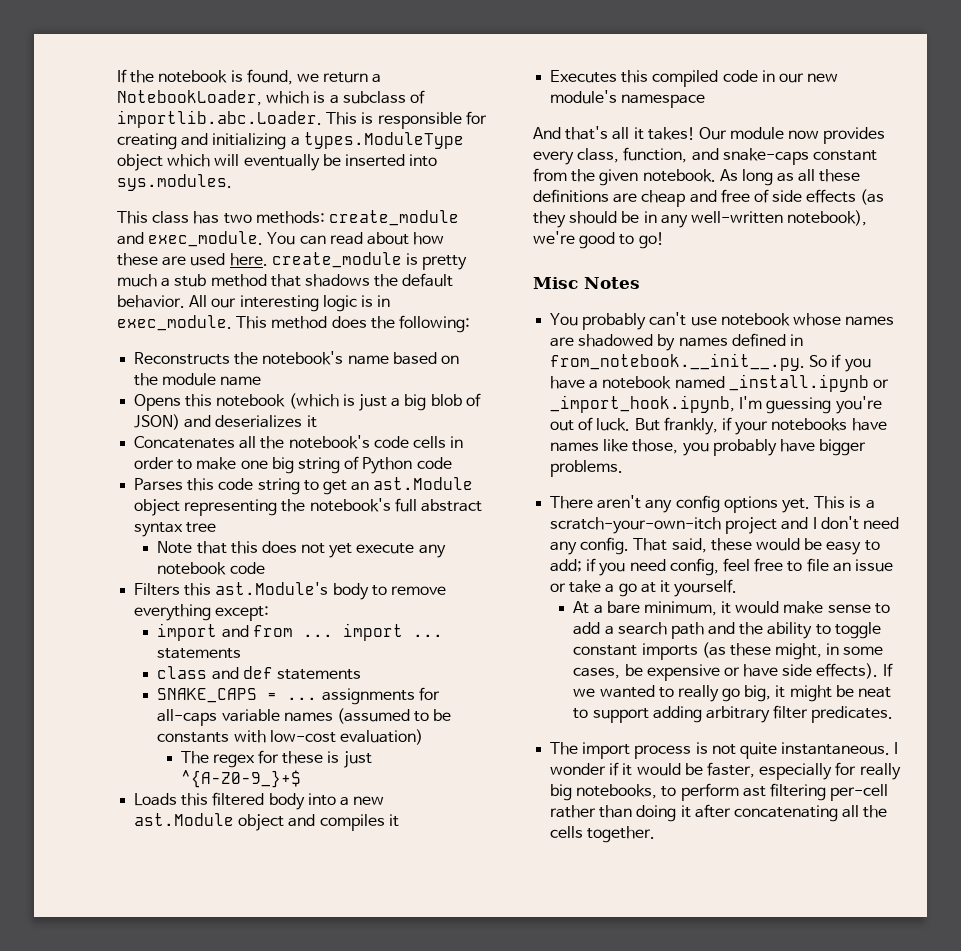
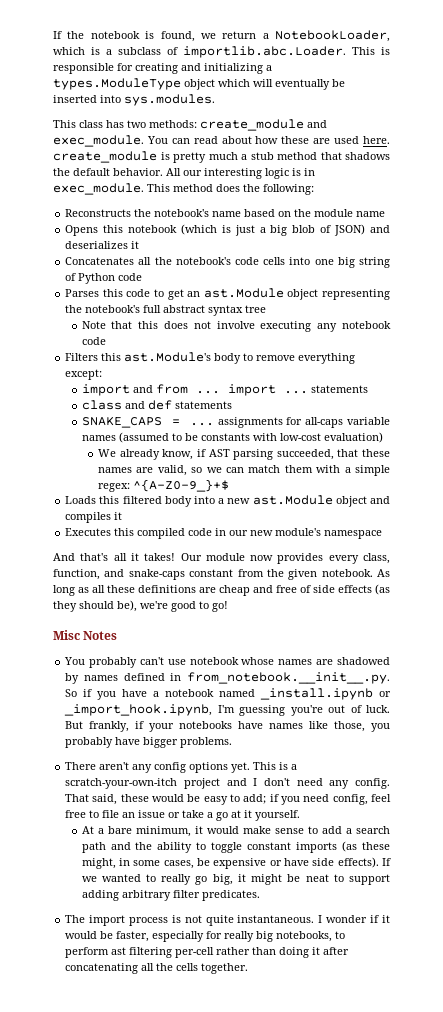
[450,436,464,448] [134,457,237,470] in order to make -> [289,257,311,265] into
[257,478,300,495] string -> (151, 293) none
[329,543,415,558] yet execute -> [216,321,312,332] involve executing
[180,750,372,768] The regex for these is just -> [98,449,391,460] [98,465,390,476] [98,483,131,492] We already know, if AST parsing succeeded, that these names are valid, so we can match them with a simple regex:
[621,210,868,228] be in any well-written notebook), -> [117,600,137,612] be),

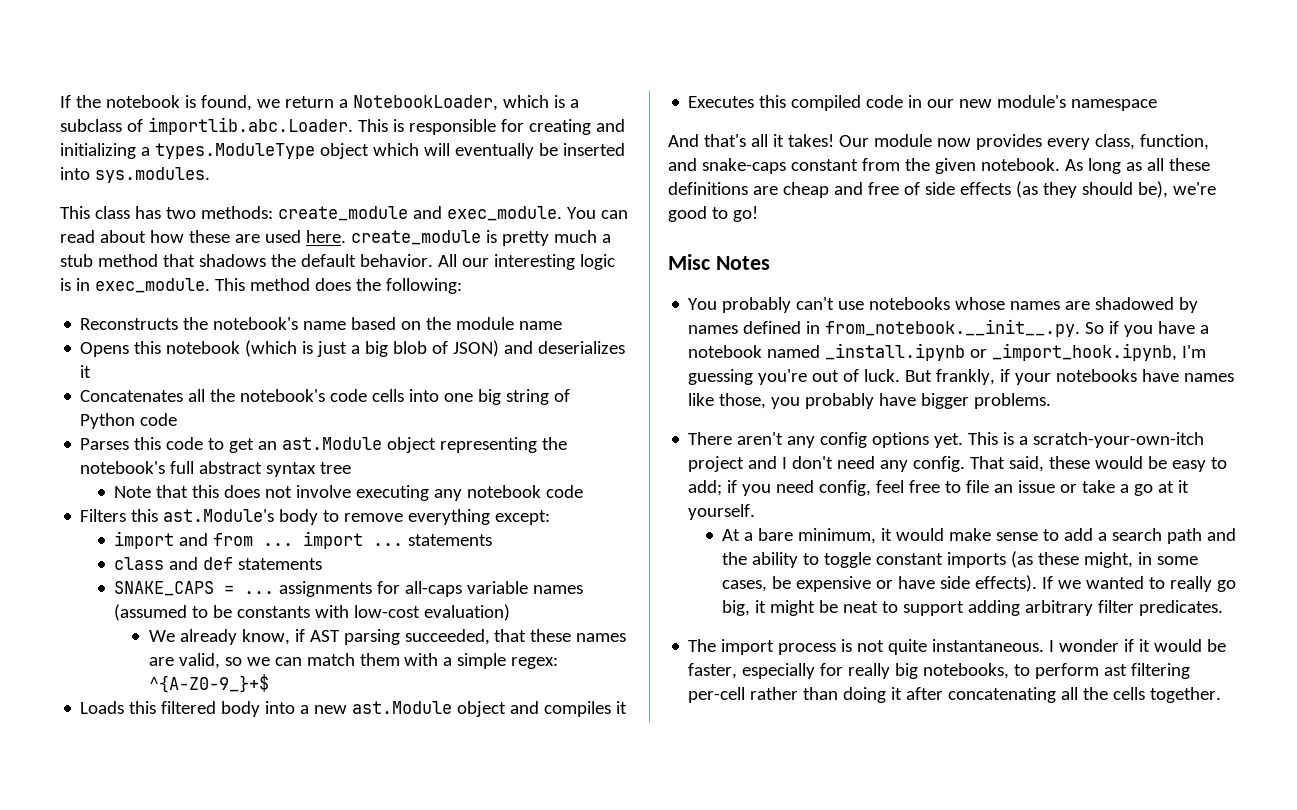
[189,657,239,665] notebook -> [869,297,951,310] notebooks

